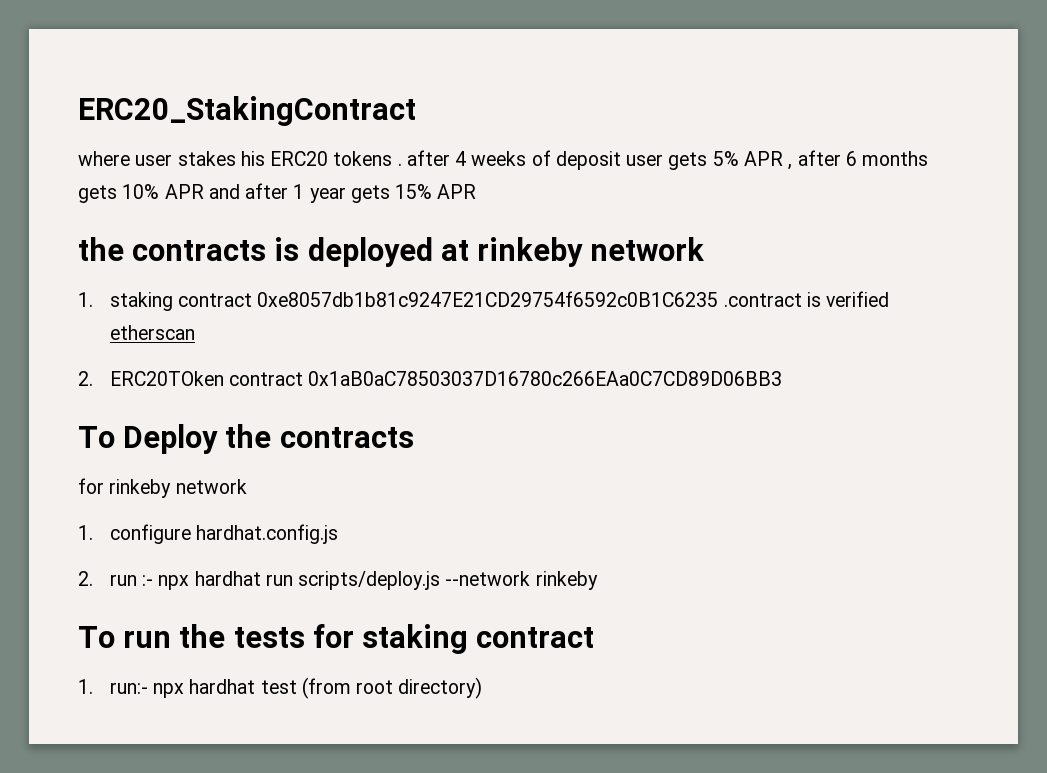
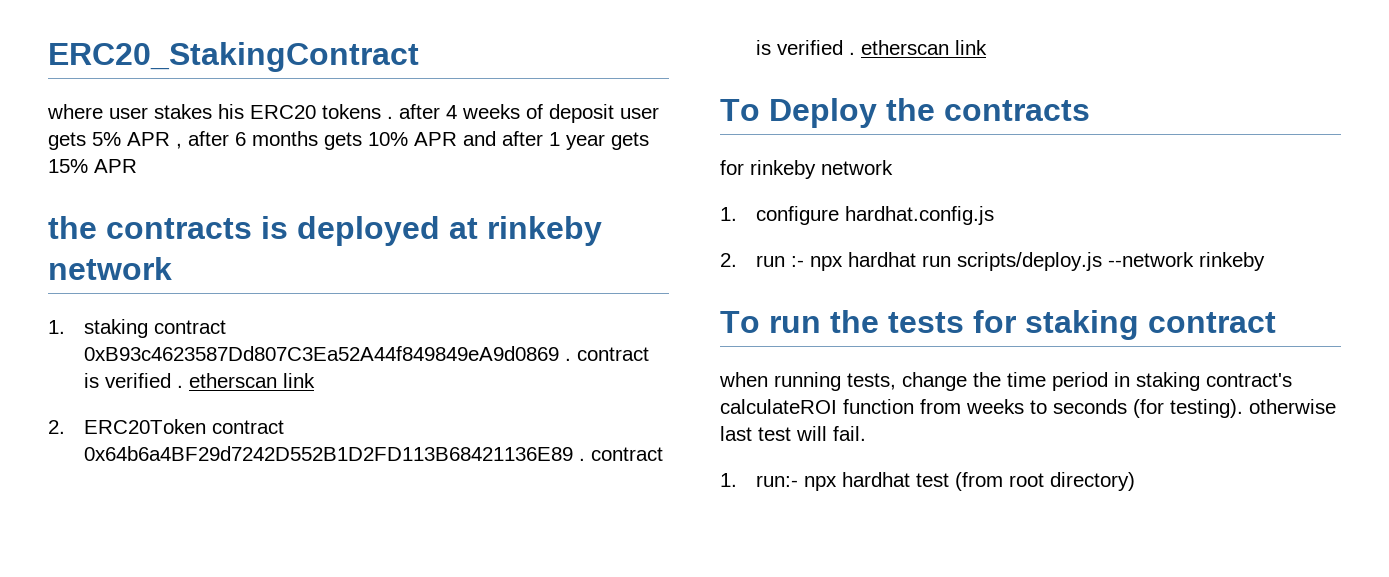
[257,291,890,307] [109,325,195,340] [78,371,783,386] 0xe8057db1b81c9247E21CD29754f6592c0B1C6235 .contract is verified etherscan // 2. ERC20TOken contract 0x1aB0aC78503037D16780c266EAa0C7CD89D06BB3 -> [83,346,649,361] [83,373,315,388] [48,419,284,434] [83,446,663,461] [755,40,987,55] 0xB93c4623587Dd807C3Ea52A44f849849eA9d0869 . contract is verified . etherscan link // 2. ERC20Token contract 0x64b6a4BF29d7242D552B1D2FD113B68421136E89 . contract is verified . etherscan link
(595, 637) none -> [719,372,1292,391] [720,399,1336,418] [720,426,866,441] // when running tests, change the time period in staking contract's calculateROI function from weeks to seconds (for testing). otherwise last test will fail.

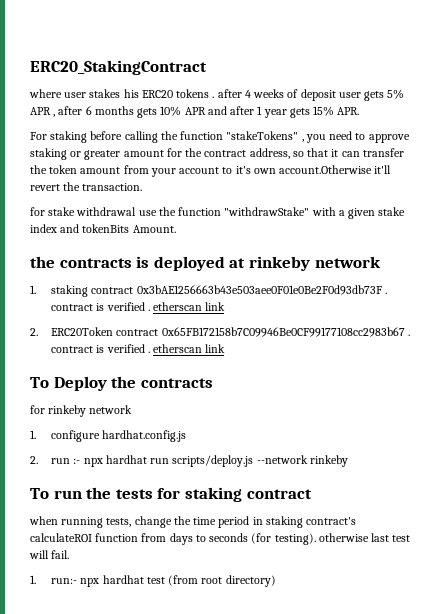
[94,159,137,173] APR -> [337,107,360,115] [30,131,410,143] [30,148,404,160] [30,165,392,177] [30,182,143,191] [30,207,406,219] [30,224,176,233] APR. // For staking before calling the function "stakeTokens" , you need to approve staking or greater amount for the contract address, so that it can transfer the token amount from your account to it's own account.Otherwise it'll revert the transaction. // for stake withdrawal use the function "withdrawStake" with a given stake index and tokenBits Amount.
[83,346,559,361] 0xB93c4623587Dd807C3Ea52A44f849849eA9d0869 -> [136,285,382,295] 0x3bAE1256663b43e503aee0F01e0Be2F0d93db73F
[83,446,573,461] 0x64b6a4BF29d7242D552B1D2FD113B68421136E89 -> [161,327,405,337] 0x65FB172158b7C09946Be0CF99177108cc2983b67
[966,399,1024,414] weeks -> [169,533,193,545] days

